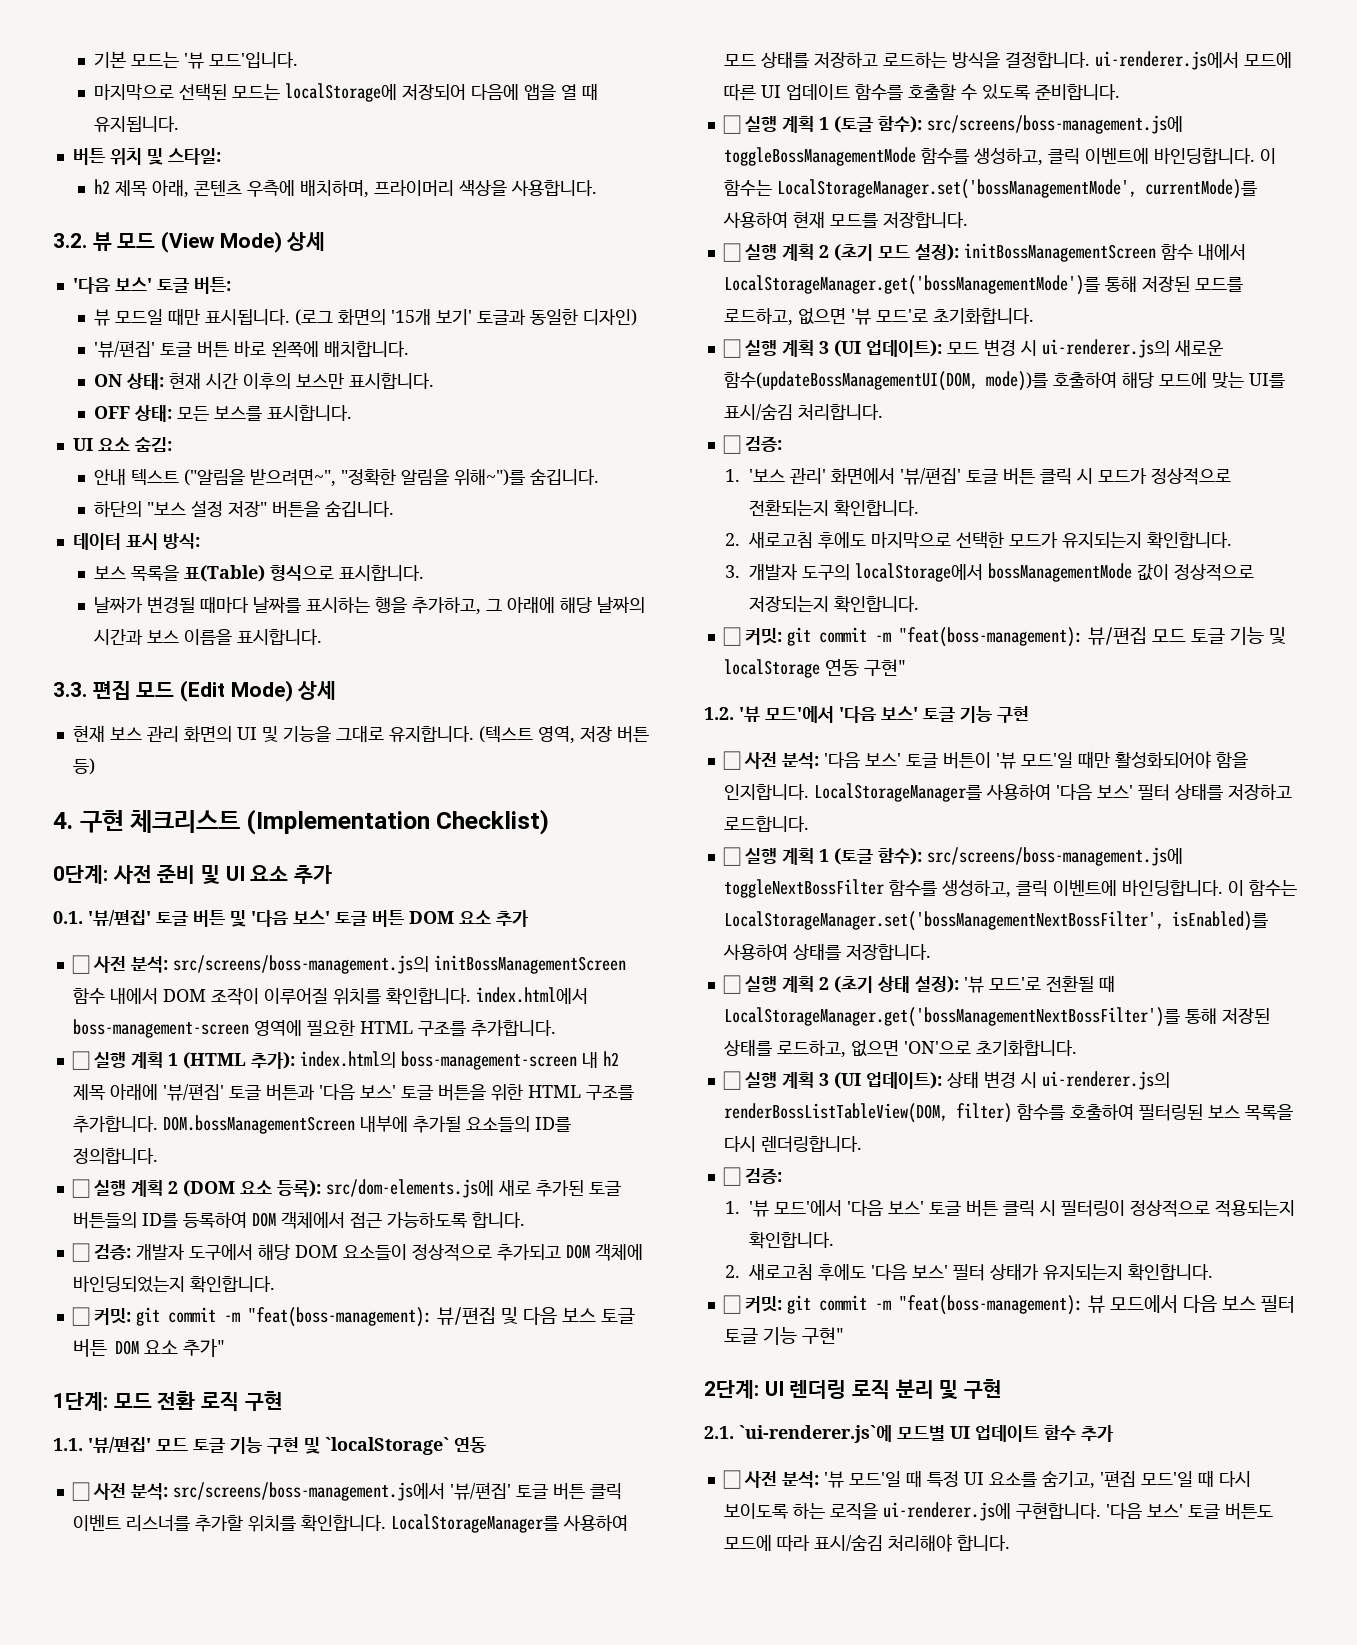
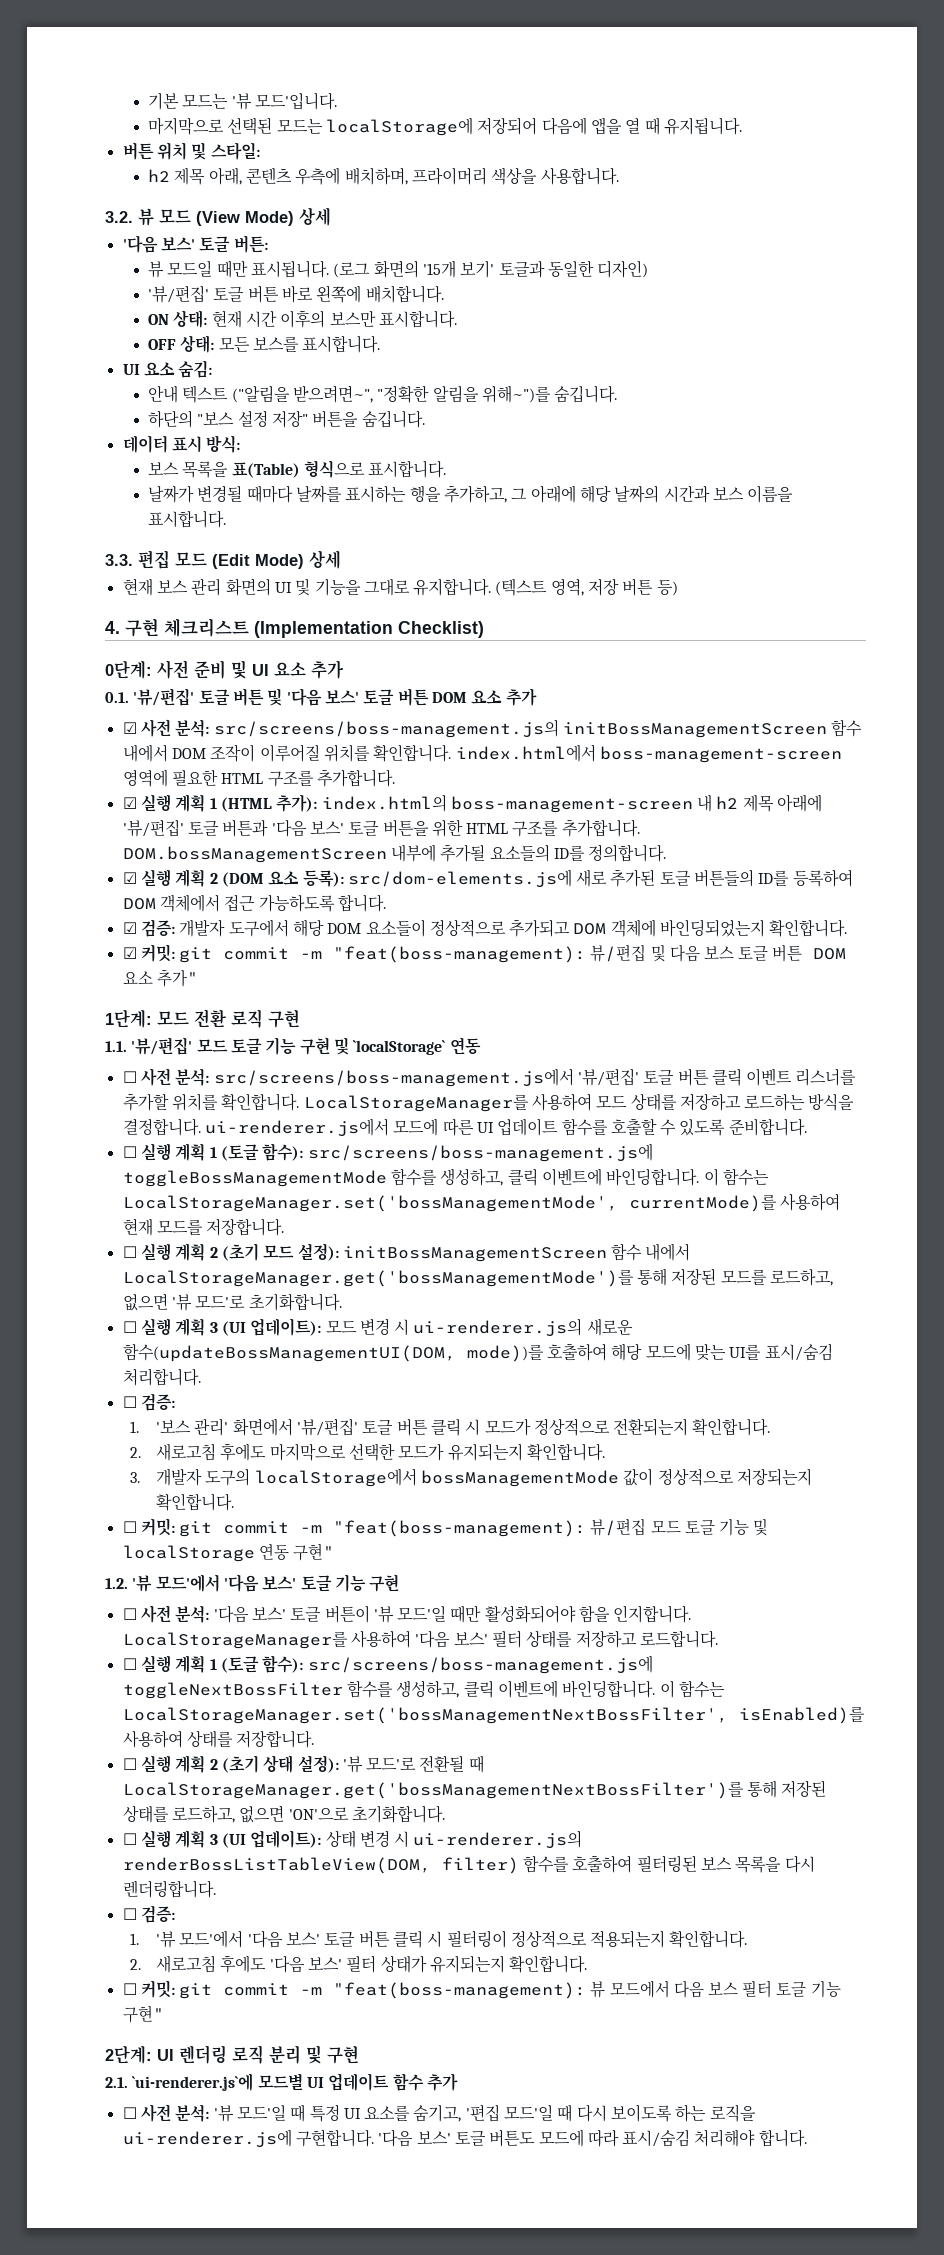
[71,955,90,974] ☐ -> [122,722,137,734] ☑
[71,1051,90,1070] ☐ -> [122,797,137,809] ☑
[71,1179,90,1198] ☐ -> [122,872,137,884] ☑
[71,1243,90,1262] ☐ -> [122,922,137,934] ☑
[71,1307,90,1326] ☐ -> [122,947,137,959] ☑

